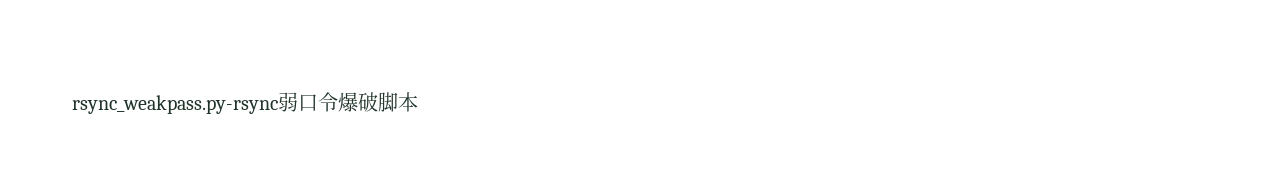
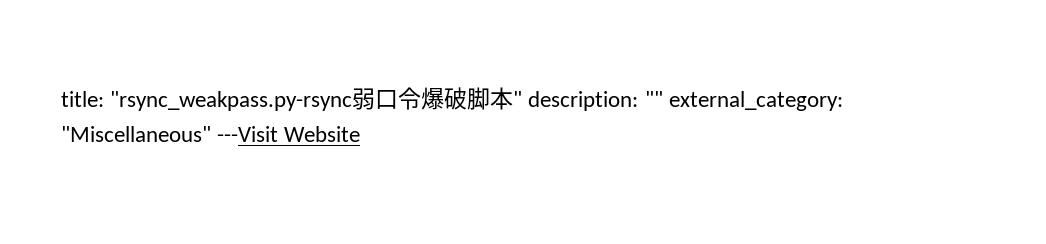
[72,95,278,114] rsync_weakpass.py-rsync -> [61,91,353,111] title: "rsync_weakpass.py-rsync
(418, 102) none -> [513,91,843,111] [61,126,361,142] " description: "" external_category: "Miscellaneous" ---Visit Website

